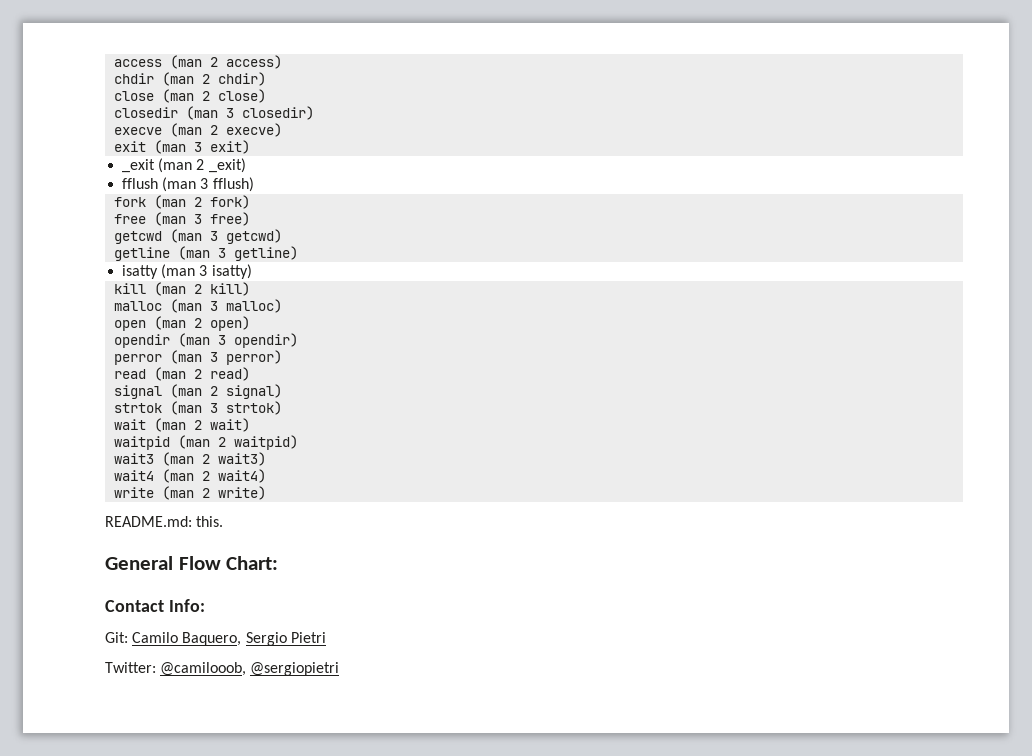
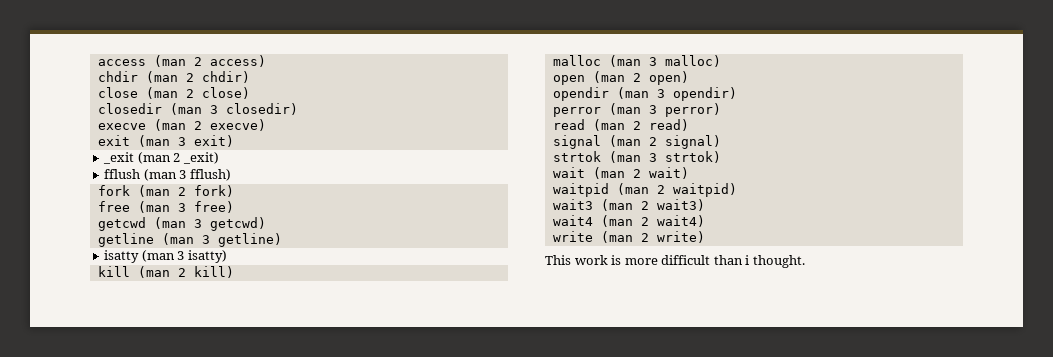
[105,516,224,527] [105,556,279,570] [105,599,205,612] [105,632,326,646] [105,662,340,676] README.md: this. // General Flow Chart: // Contact Info: // Git: Camilo Baquero, Sergio Pietri // Twitter: @camilooob, @sergiopietri -> [545,255,805,268] This work is more difficult than i thought.

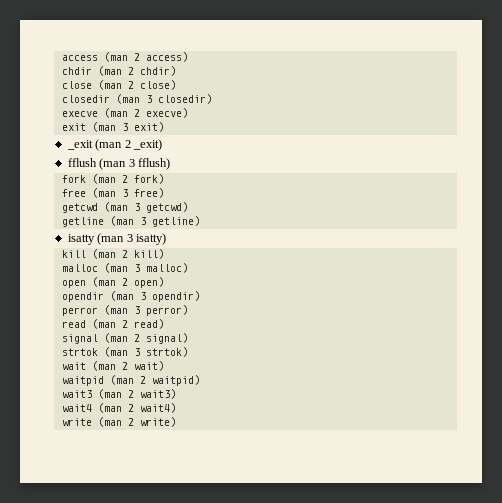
[545,255,805,268] // This work is more difficult than i thought. -> (176, 422) none

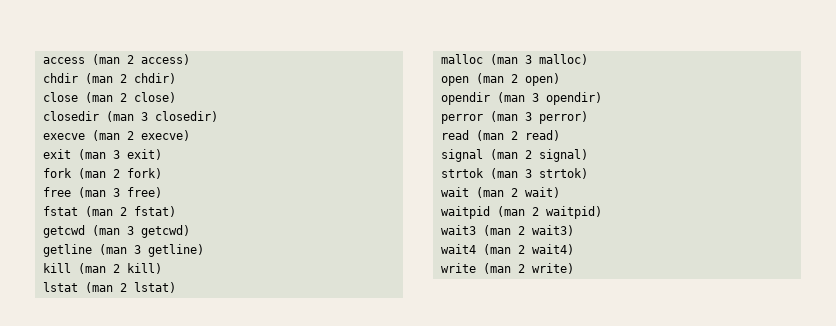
[66,139,162,151] [67,158,170,170] // _exit (man 2 _exit) // fflush (man 3 fflush) -> (162, 154) none
(164, 193) none -> [42,206,176,217] // fstat (man 2 fstat)
[67,233,166,245] // isatty (man 3 isatty) -> (204, 250) none
(164, 254) none -> [42,282,176,293] // lstat (man 2 lstat)

